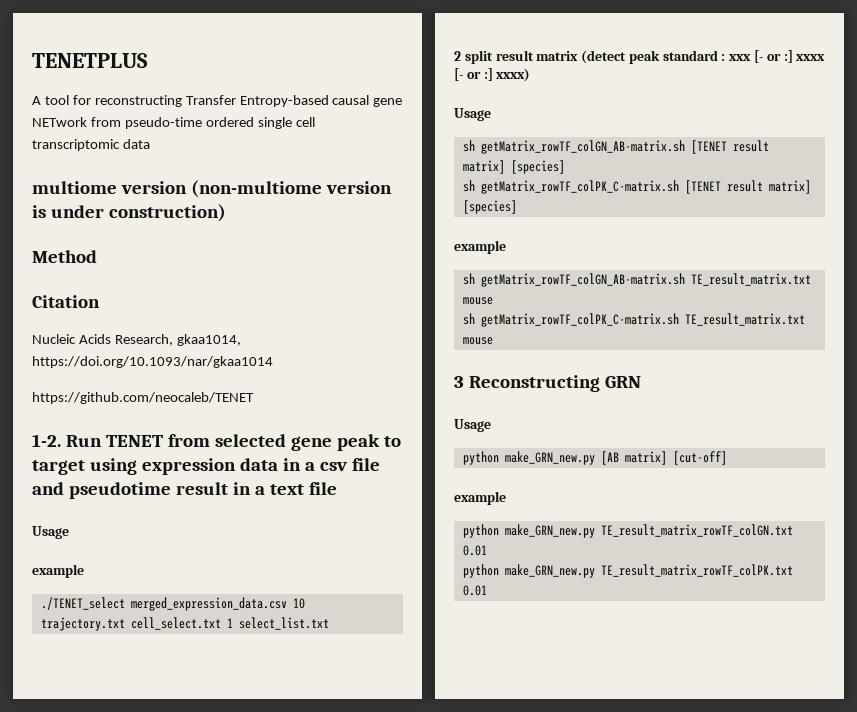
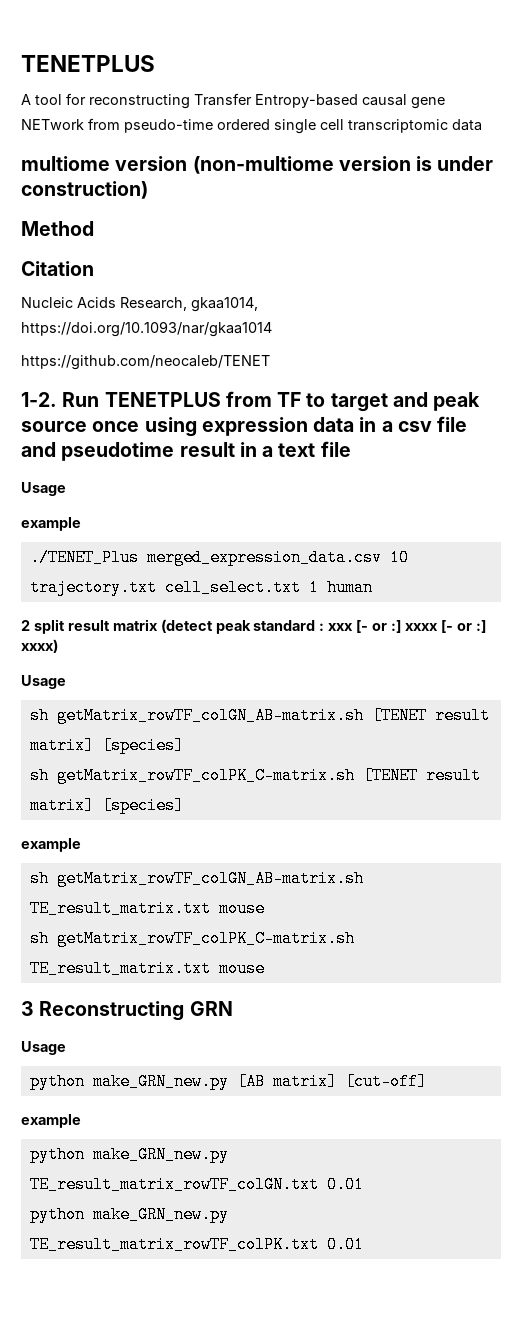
[105,434,401,451] [32,460,85,475] TENET from selected gene peak to target -> [104,391,481,412] [21,421,140,432] TENETPLUS from TF to target and peak source once
[40,597,125,610] ./TENET_select -> [29,549,139,566] ./TENET_Plus
[238,617,329,630] select_list.txt -> [326,579,373,596] human

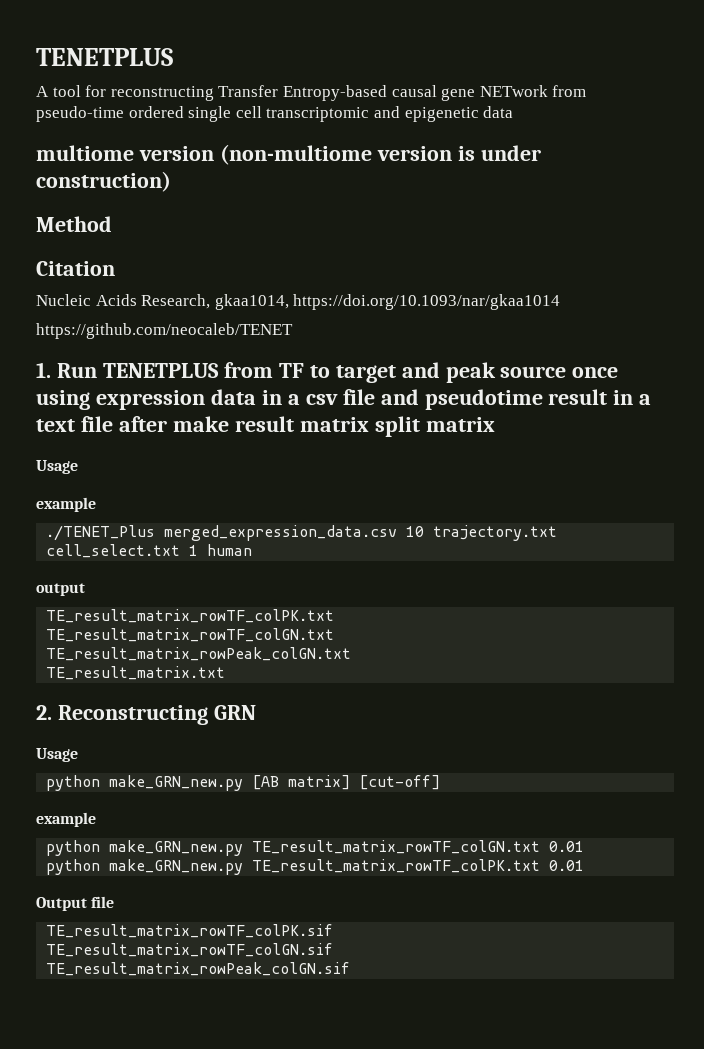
(448, 126) none -> [373,106,479,122] and epigenetic
[21,392,57,407] 1-2. -> [36,362,51,378] 1.
(351, 449) none -> [118,416,495,437] after make result matrix split matrix
[21,619,486,634] [21,639,58,653] [21,675,66,689] [29,707,490,724] [29,737,184,754] [29,767,481,784] [29,797,184,814] [21,838,81,852] [29,870,364,887] [29,900,265,917] [29,930,355,947] [29,960,265,977] [21,1001,34,1016] 2 split result matrix (detect peak standard : xxx [- or :] xxxx [- or :] xxxx) // Usage // sh getMatrix_rowTF_colGN_AB-matrix.sh [TENET result matrix] [species] // sh getMatrix_rowTF_colPK_C-matrix.sh [TENET result matrix] [species] // example // sh getMatrix_rowTF_colGN_AB-matrix.sh TE_result_matrix.txt mouse // sh getMatrix_rowTF_colPK_C-matrix.sh TE_result_matrix.txt mouse // 3 -> [36,583,85,596] [46,609,335,623] [46,628,335,642] [46,647,352,661] [46,666,226,680] [36,705,52,720] output // TE_result_matrix_rowTF_colPK.txt // TE_result_matrix_rowTF_colGN.txt // TE_result_matrix_rowPeak_colGN.txt // TE_result_matrix.txt // 2.
(364, 1244) none -> [36,896,115,911] [46,924,334,938] [46,943,334,957] [46,962,351,976] // Output file // TE_result_matrix_rowTF_colPK.sif // TE_result_matrix_rowTF_colGN.sif // TE_result_matrix_rowPeak_colGN.sif

